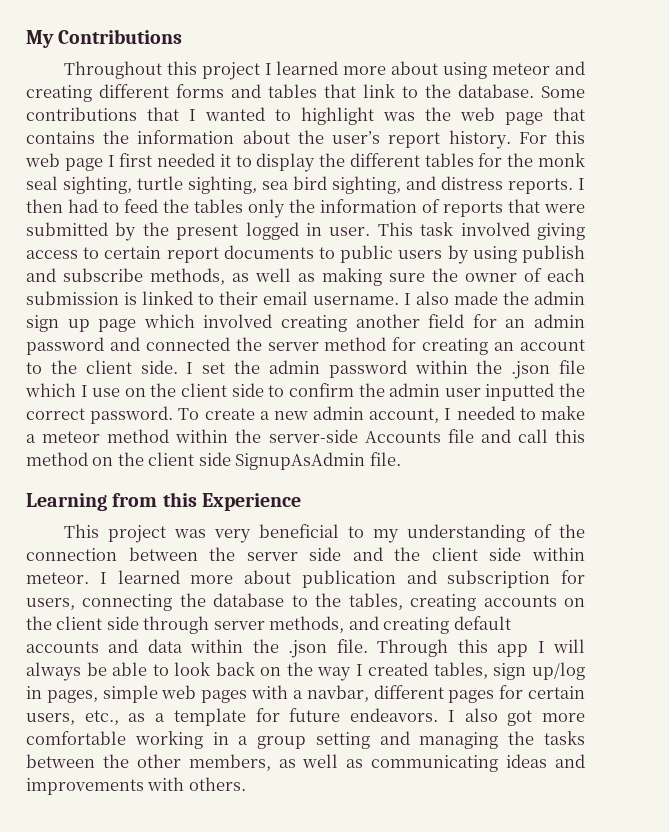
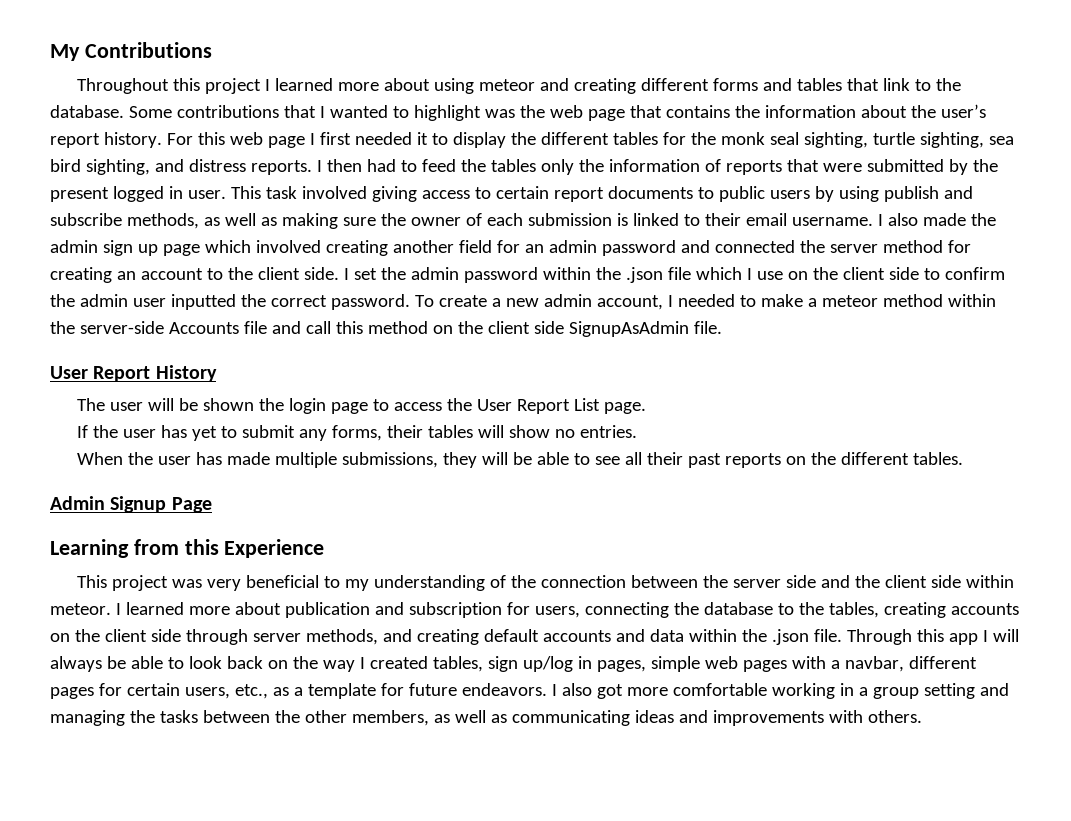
(401, 459) none -> [50,365,217,382] [77,398,647,414] [77,425,638,441] [77,452,964,468] [50,496,212,513] // User Report History // The user will be shown the login page to access the User Report List page. // If the user has yet to submit any forms, their tables will show no entries. // When the user has made multiple submissions, they will be able to see all their past reports on the different tables. // Admin Signup Page

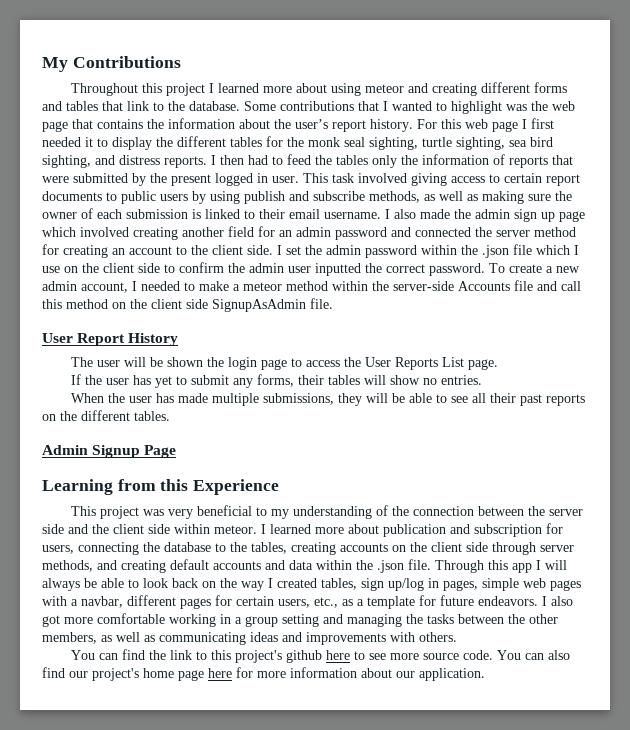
[517,399,571,414] Report -> [394,357,438,370] Reports
(922, 716) none -> [70,649,570,663] [42,667,485,681] // You can find the link to this project's github here to see more source code. You can also find our project's home page here for more information about our application.

